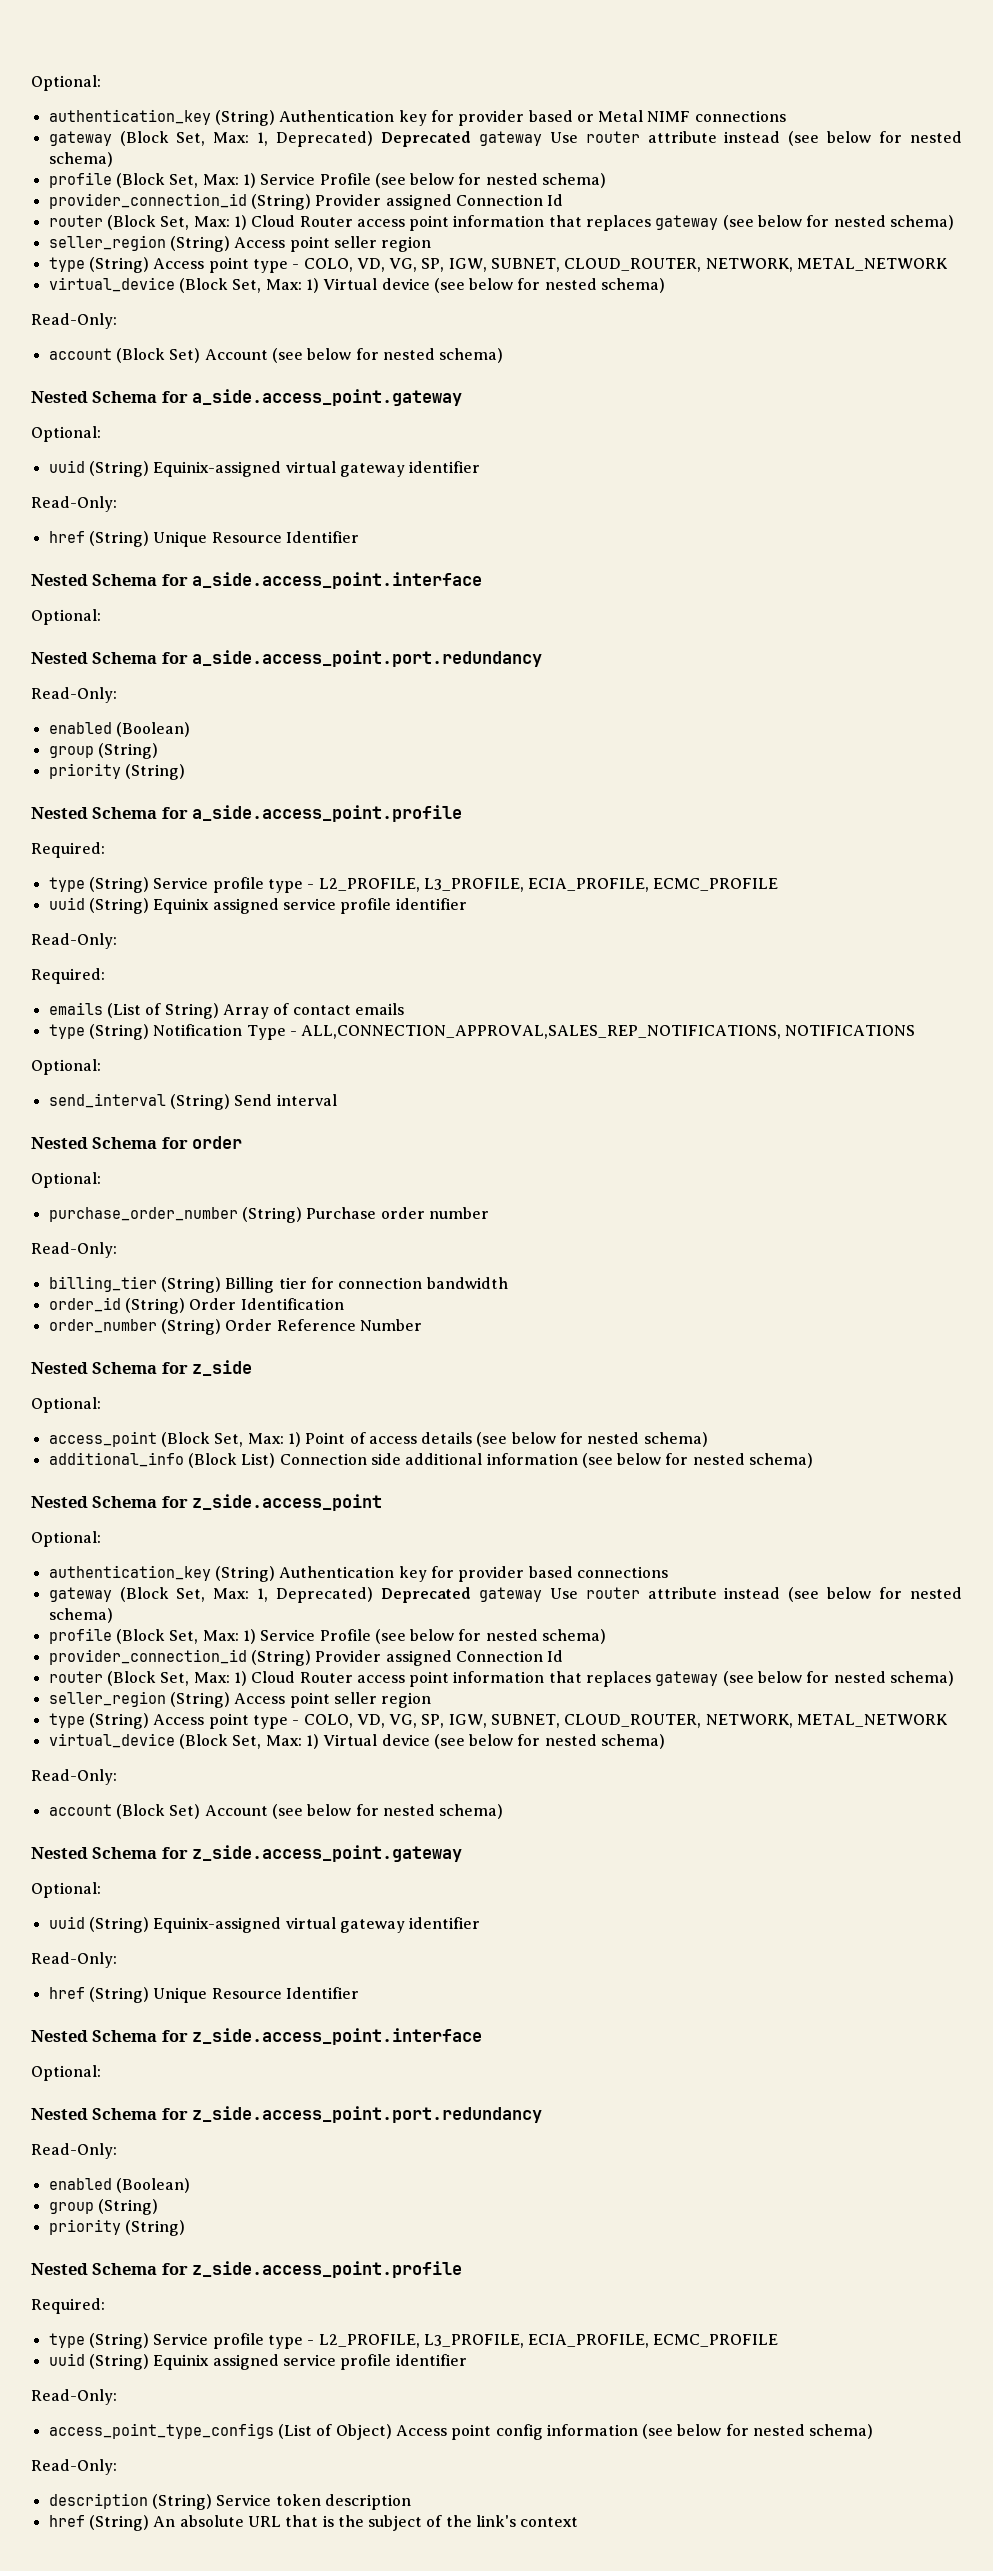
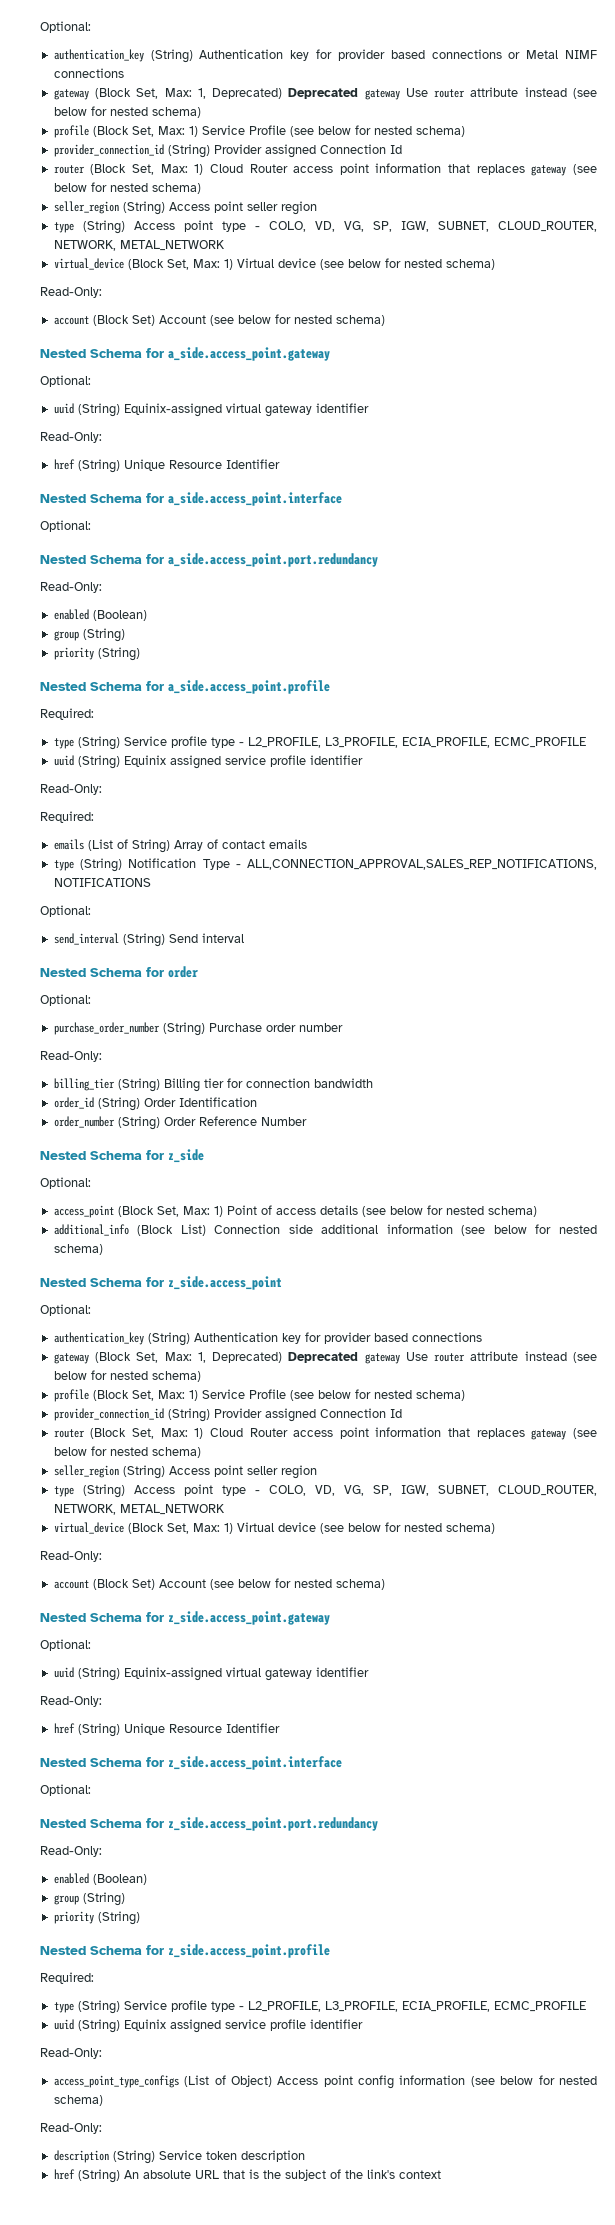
[31,75,101,91] [48,109,573,126] Optional: // authentication_key (String) Authentication key for provider based -> [40,21,91,33] [53,49,502,63] Optional: // authentication_key (String) Authentication key for provider based connections

